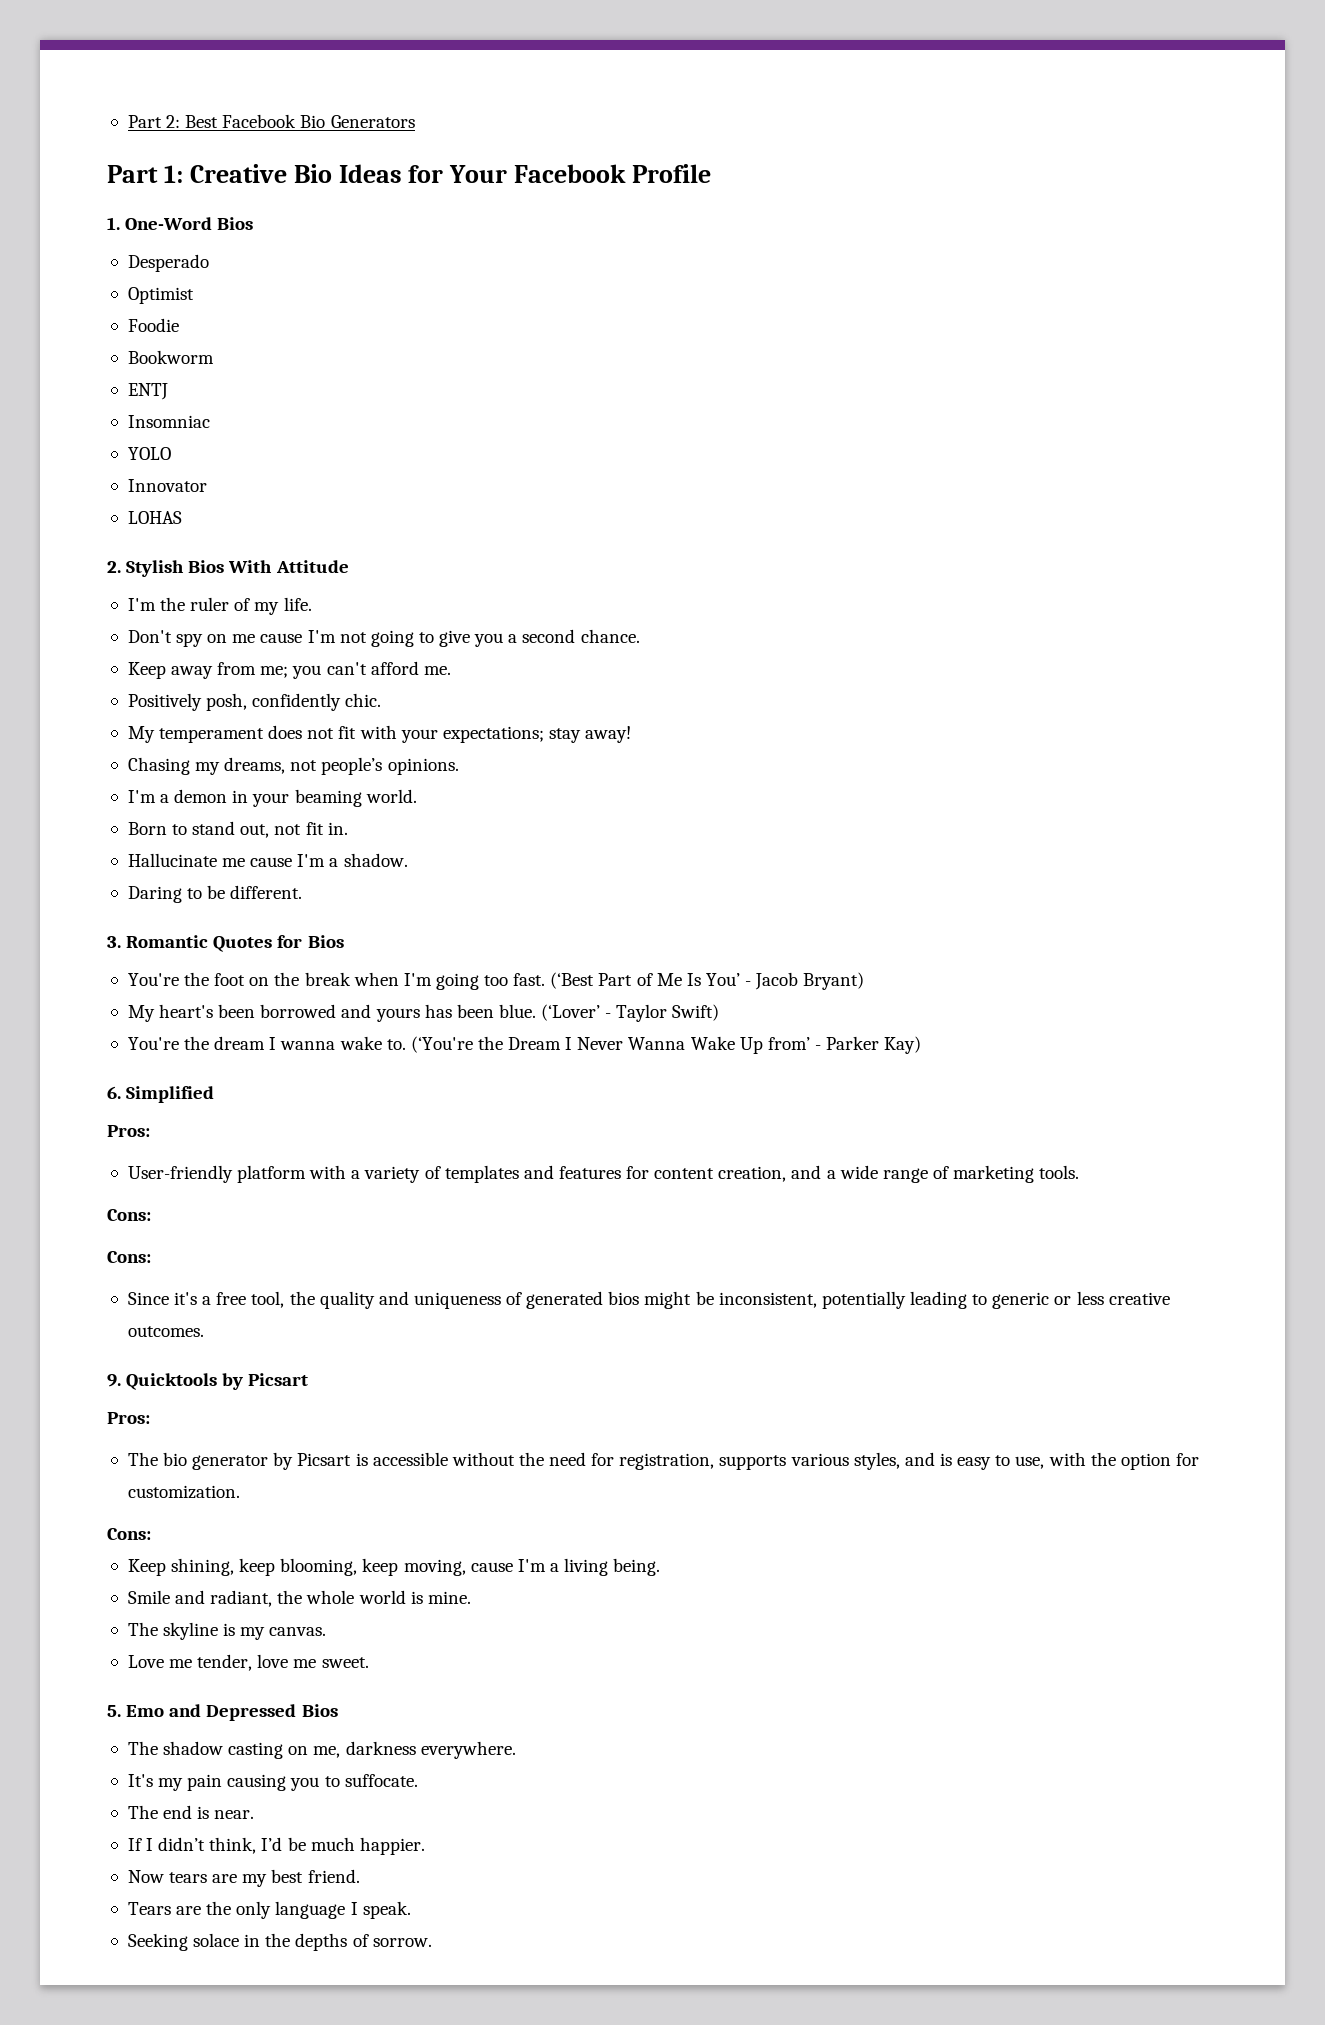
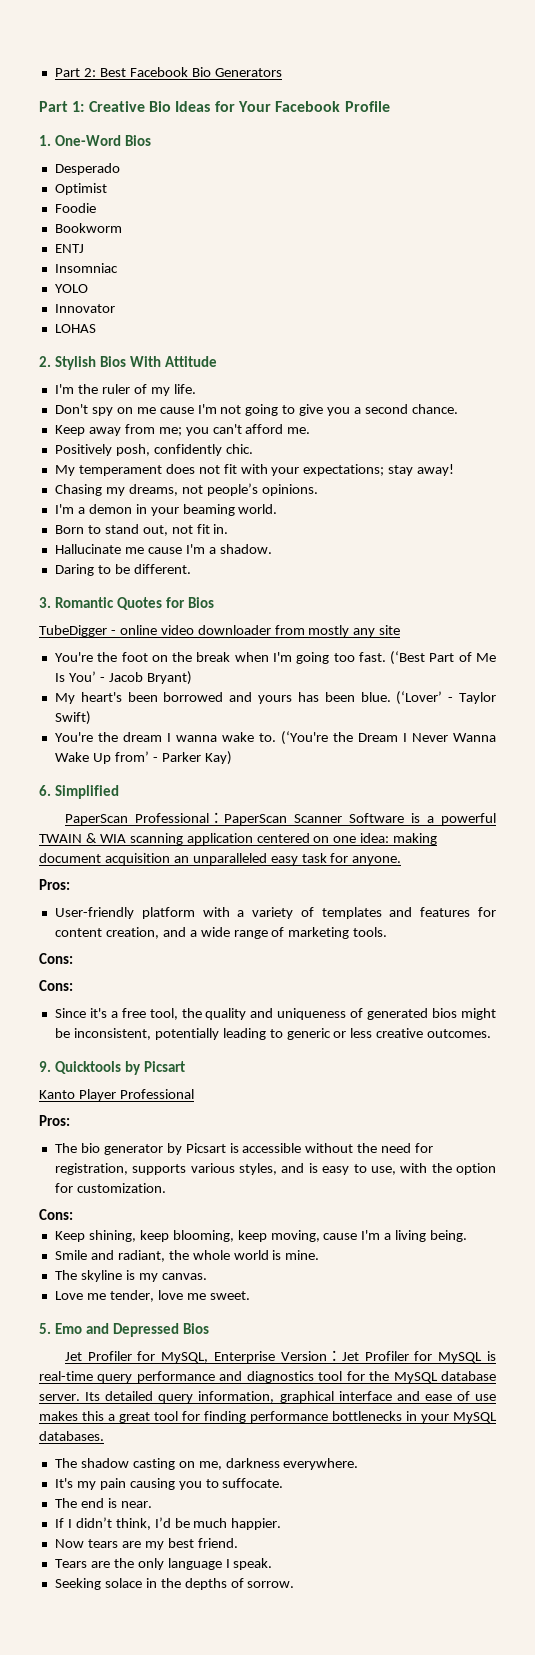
(344, 941) none -> [39,625,401,637] // TubeDigger - online video downloader from mostly any site
(215, 1094) none -> [64,812,497,825] [39,833,438,845] [39,853,402,865] // PaperScan Professional：PaperScan Scanner Software is a powerful TWAIN & WIA scanning application centered on one idea: making document acquisition an unparalleled easy task for anyone.
(309, 1379) none -> [39,1089,194,1101] // Kanto Player Professional
(338, 1710) none -> [64,1350,496,1363] [39,1371,497,1383] [39,1391,497,1403] [39,1411,497,1423] [39,1431,104,1441] // Jet Profiler for MySQL, Enterprise Version：Jet Profiler for MySQL is real-time query performance and diagnostics tool for the MySQL database server. Its detailed query information, graphical interface and ease of use makes this a great tool for finding performance bottlenecks in your MySQL databases.

